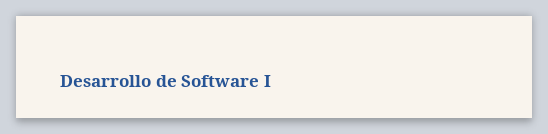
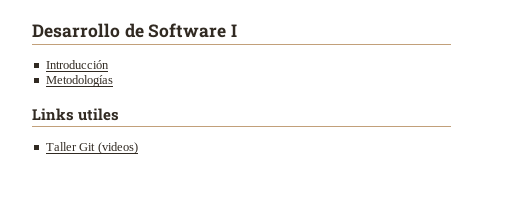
(271, 81) none -> [45,60,109,69] [45,75,113,87] [32,108,120,121] [45,142,138,154] // Introducción // Metodologías // Links utiles // Taller Git (videos)

